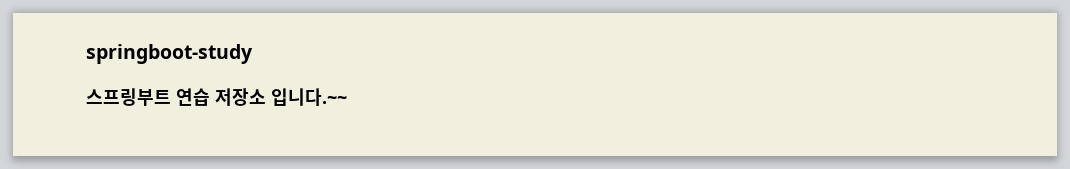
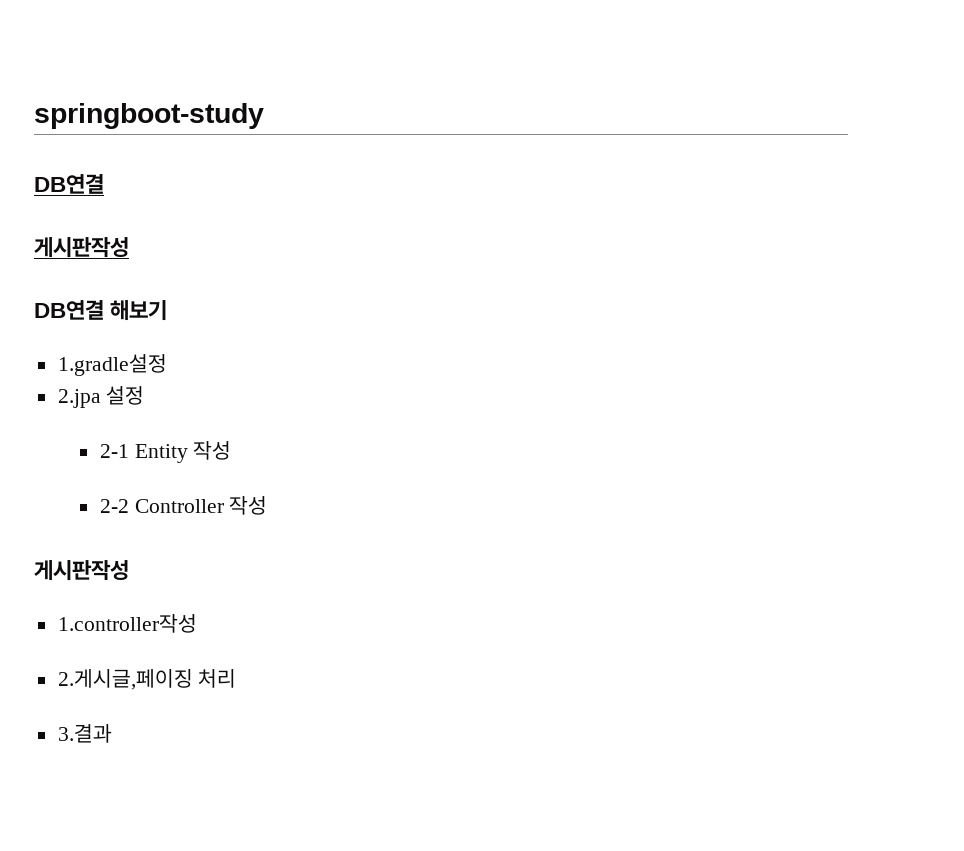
[86,88,347,106] 스프링부트 연습 저장소 입니다.~~ -> [34,174,104,194] [34,237,129,258] [34,300,168,321] [57,354,167,376] [57,386,145,408] [99,441,232,463] [99,496,268,515] [34,560,129,581] [57,614,197,633] [57,669,237,690] [57,724,112,743] DB연결 // 게시판작성 // DB연결 해보기 // 1.gradle설정 // 2.jpa 설정 // 2-1 Entity 작성 // 2-2 Controller 작성 // 게시판작성 // 1.controller작성 // 2.게시글,페이징 처리 // 3.결과

